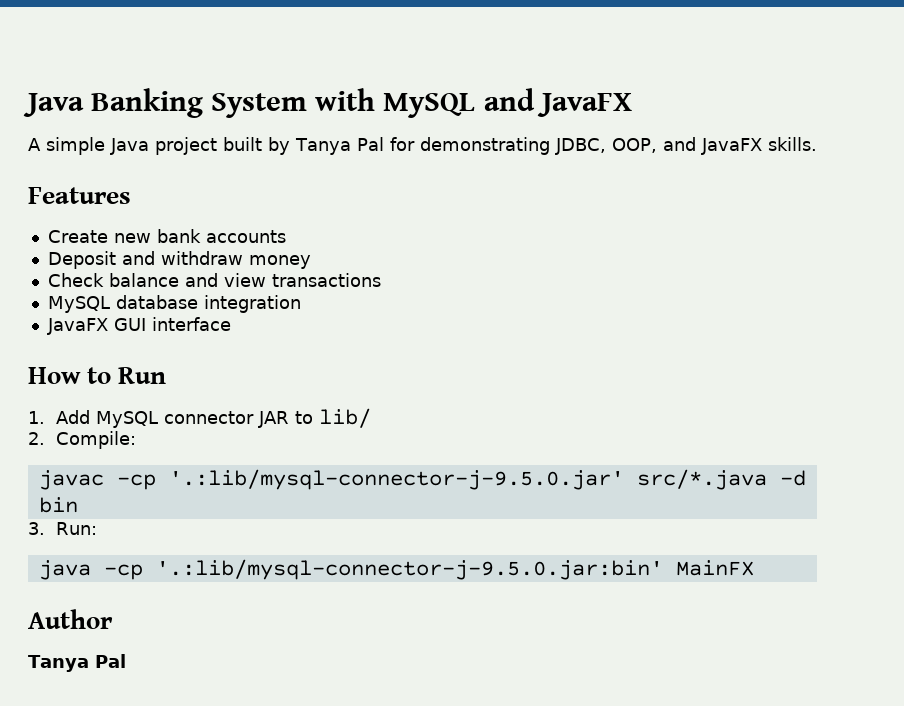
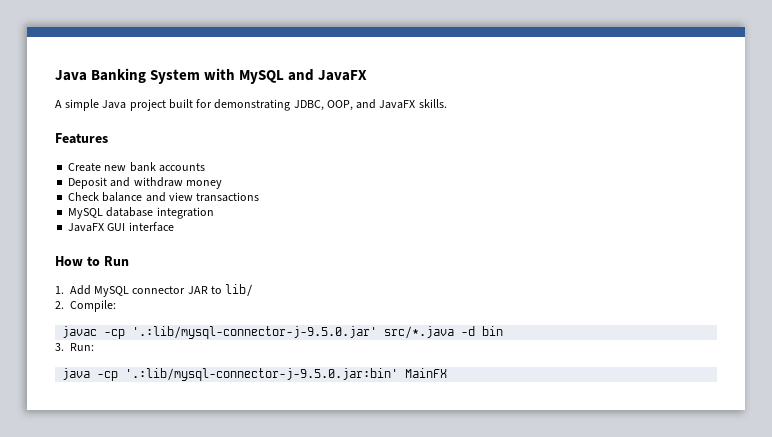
[268,137,384,155] by Tanya Pal -> (193, 104) none
[28,609,113,629] [28,654,126,672] // Author // Tanya Pal -> (448, 373) none

